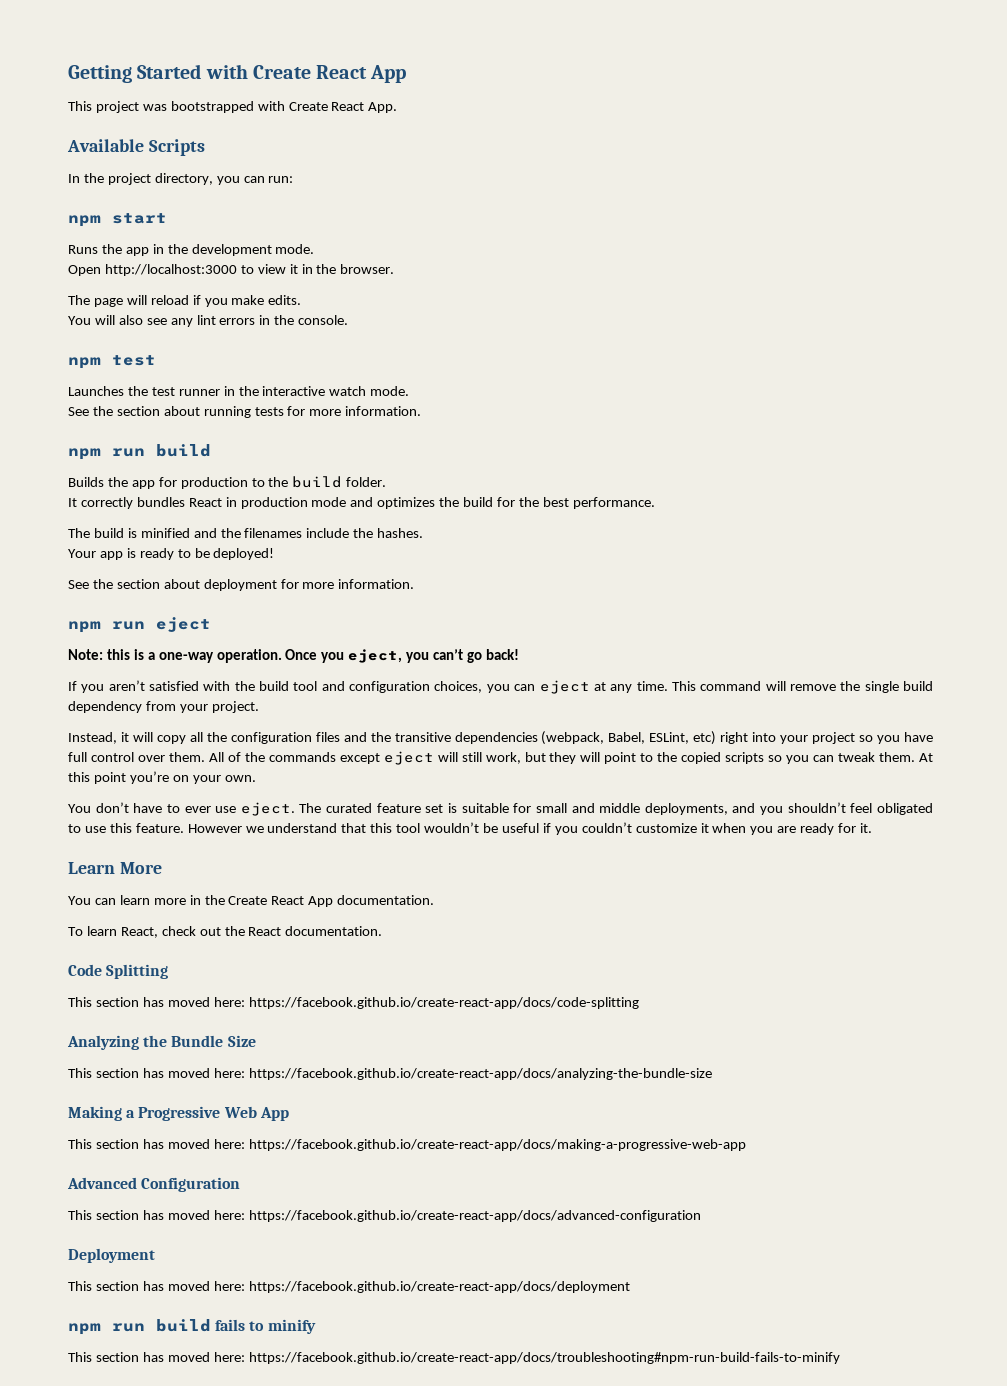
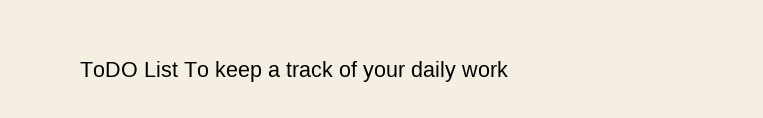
[68,64,407,83] [68,101,398,113] [67,139,205,156] [68,173,294,185] [68,213,167,227] [68,244,315,256] [68,264,395,276] [68,295,302,307] [68,315,349,327] [68,355,156,369] [68,386,410,396] [68,406,422,418] [68,444,211,460] [68,476,387,489] [68,497,655,509] [68,528,424,538] [68,548,275,560] [68,579,415,591] [68,617,211,633] [68,649,519,663] [68,680,933,694] [68,701,259,713] [68,731,934,745] [68,751,933,765] [68,771,256,784] [68,802,933,816] [68,822,873,835] [68,862,162,874] [68,895,435,907] [68,926,383,938] [68,964,169,979] [68,997,639,1009] [67,1035,256,1050] [68,1068,712,1080] [68,1106,289,1121] [68,1139,746,1151] [67,1177,241,1192] [68,1210,701,1222] [68,1248,155,1263] [68,1281,630,1293] [68,1319,316,1335] [68,1352,840,1364] Getting Started with Create React App // This project was bootstrapped with Create React App. // Available Scripts // In the project directory, you can run: // npm start // Runs the app in the development mode. // Open http://localhost:3000 to view it in the browser. // The page will reload if you make edits. // You will also see any lint errors in the console. // npm test // Launches the test runner in the interactive watch mode. // See the section about running tests for more information. // npm run build // Builds the app for production to the build folder. // It correctly bundles React in production mode and optimizes the build for the best performance. // The build is minified and the filenames include the hashes. // Your app is ready to be deployed! // See the section about deployment for more information. // npm run eject // Note: this is a one-way operation. Once you eject, you can’t go back! // If you aren’t satisfied with the build tool and configuration choices, you can eject at any time. This command will remove the single build dependency from your project. // Instead, it will copy all the configuration files and the transitive dependencies (webpack, Babel, ESLint, etc) right into your project so you have full control over them. All of the commands except eject will still work, but they will point to the copied scripts so you can tweak them. At this point you’re on your own. // You don’t have to ever use eject. The curated feature set is suitable for small and middle deployments, and you shouldn’t feel obligated to use this feature. However we understand that this tool wouldn’t be useful if you couldn’t customize it when you are ready for it. // Learn More // You can learn more in the Create React App documentation. // To learn React, check out the React documentation. // Code Splitting // This section has moved here: https://facebook.github.io/create-react-app/docs/code-splitting // Analyzing the Bundle Size // This section has moved here: https://facebook.github.io/create-react-app/docs/analyzing-the-bundle-size // Making a Progressive Web App // This section has moved here: https://facebook.github.io/create-react-app/docs/making-a-progressive-web-app // Advanced Configuration // This section has moved here: https://facebook.github.io/create-react-app/docs/advanced-configuration // Deployment // This section has moved here: https://facebook.github.io/create-react-app/docs/deployment // npm run build fails to minify // This section has moved here: https://facebook.github.io/create-react-app/docs/troubleshooting#npm-run-build-fails-to-minify -> [80,61,508,82] ToDO List To keep a track of your daily work

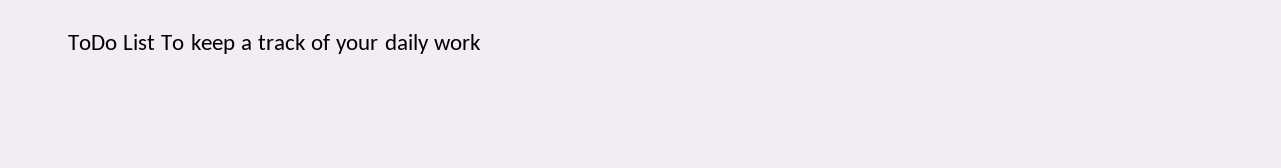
[80,62,138,77] ToDO -> [68,35,117,50] ToDo

